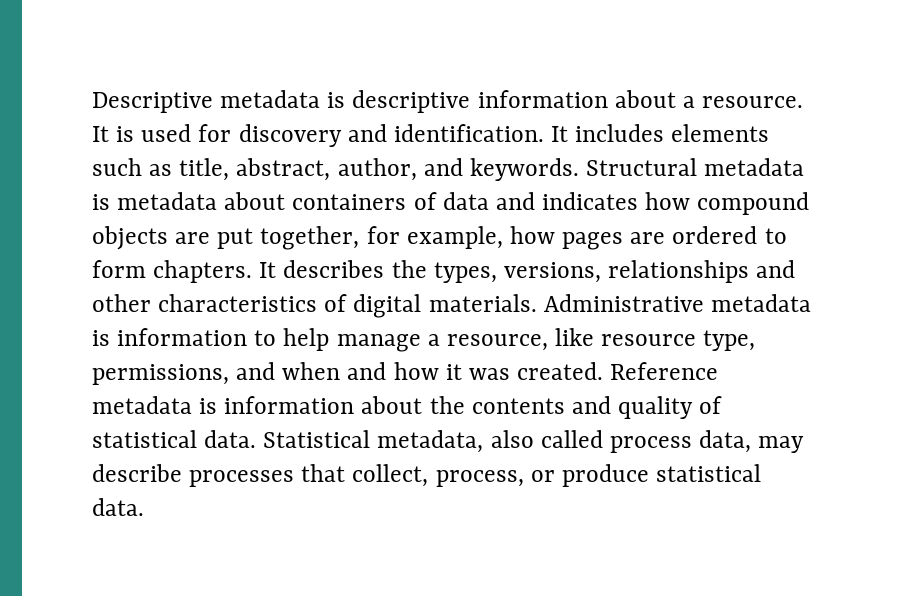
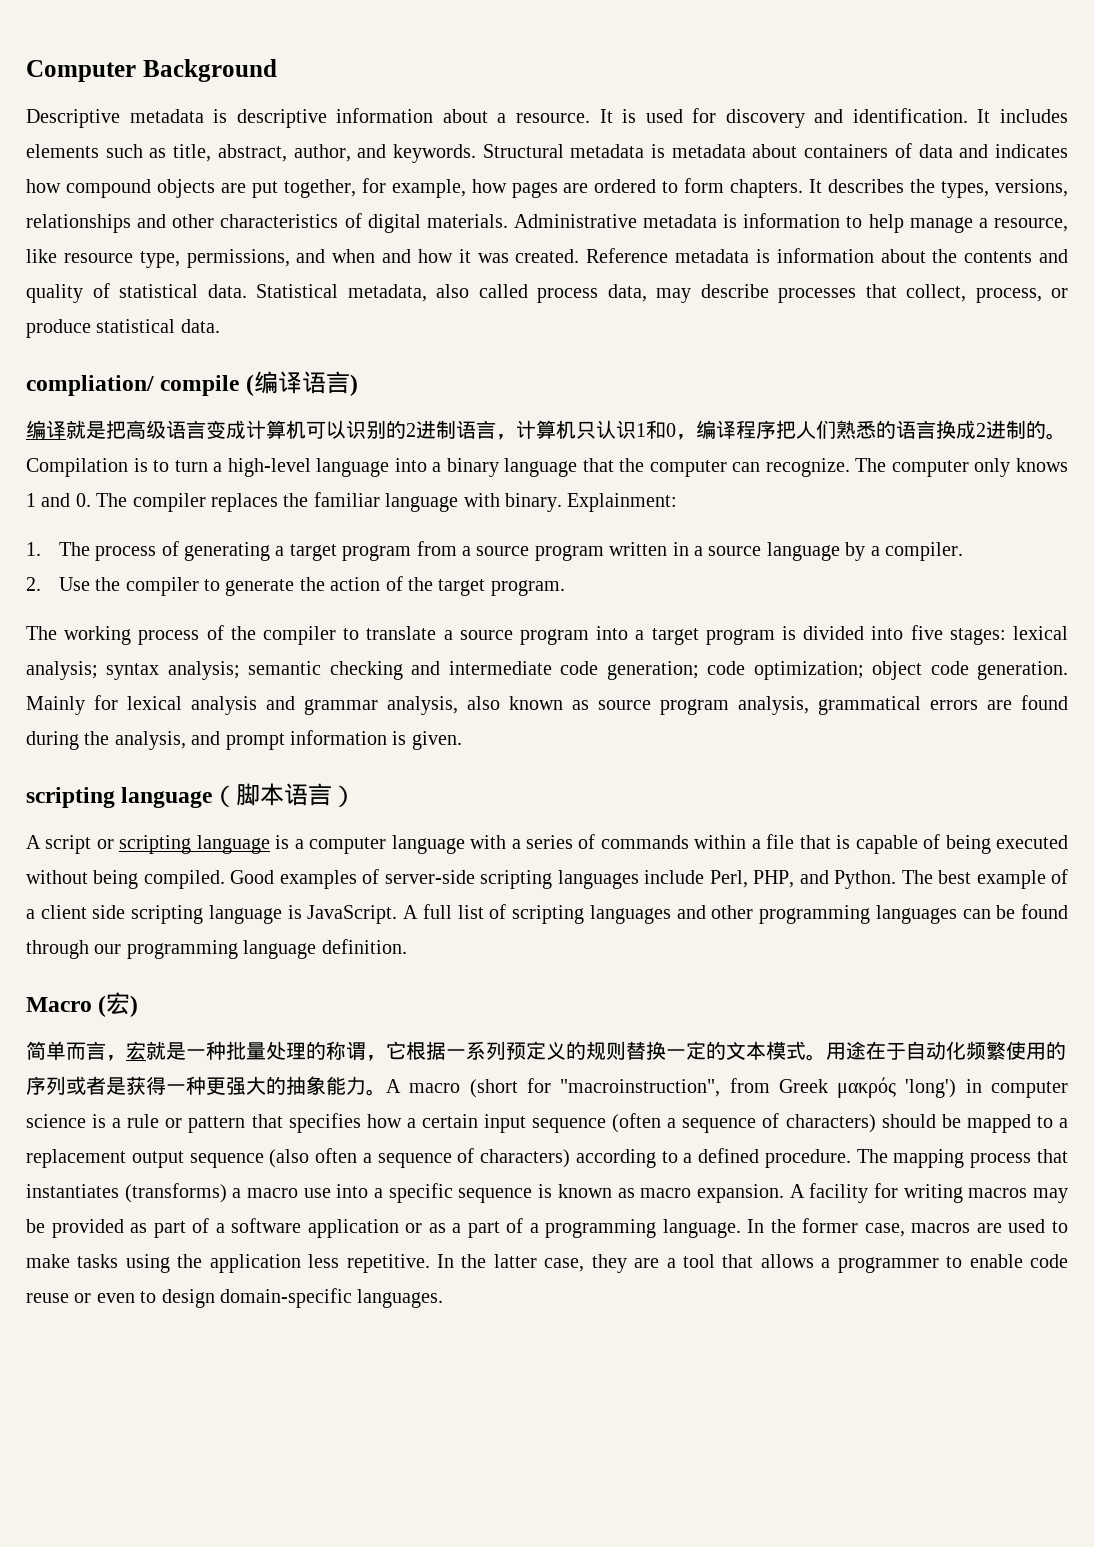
(92, 102) none -> [26,59,277,82] Computer Background //
(144, 507) none -> [26,371,358,396] [26,420,1066,440] [26,458,1068,477] [26,492,678,512] [26,541,963,561] [26,576,565,596] [26,625,1069,645] [26,661,1068,680] [26,695,1068,715] [26,730,462,750] [26,783,357,808] [26,834,1069,854] [26,869,1069,889] [26,904,1068,924] [26,939,407,959] [26,992,139,1017] [26,1041,1066,1061] [26,1076,1068,1098] [26,1113,1069,1133] [26,1148,1068,1168] [26,1183,1069,1203] [26,1218,1068,1238] [26,1254,1069,1273] [26,1288,444,1308] // compliation/ compile (编译语言) // 编译就是把高级语言变成计算机可以识别的2进制语言，计算机只认识1和0，编译程序把人们熟悉的语言换成2进制的。Compilation is to turn a high-level language into a binary language that the computer can recognize. The computer only knows 1 and 0. The compiler replaces the familiar language with binary. Explainment: // 1. The process of generating a target program from a source program written in a source language by a compiler. // 2. Use the compiler to generate the action of the target program. // The working process of the compiler to translate a source program into a target program is divided into five stages: lexical analysis; syntax analysis; semantic checking and intermediate code generation; code optimization; object code generation. Mainly for lexical analysis and grammar analysis, also known as source program analysis, grammatical errors are found during the analysis, and prompt information is given. // scripting language（脚本语言） // A script or scripting language is a computer language with a series of commands within a file that is capable of being executed without being compiled. Good examples of server-side scripting languages include Perl, PHP, and Python. The best example of a client side scripting language is JavaScript. A full list of scripting languages and other programming languages can be found through our programming language definition. // Macro (宏) // 简单而言，宏就是一种批量处理的称谓，它根据一系列预定义的规则替换一定的文本模式。用途在于自动化频繁使用的序列或者是获得一种更强大的抽象能力。A macro (short for "macroinstruction", from Greek μακρός 'long') in computer science is a rule or pattern that specifies how a certain input sequence (often a sequence of characters) should be mapped to a replacement output sequence (also often a sequence of characters) according to a defined procedure. The mapping process that instantiates (transforms) a macro use into a specific sequence is known as macro expansion. A facility for writing macros may be provided as part of a software application or as a part of a programming language. In the former case, macros are used to make tasks using the application less repetitive. In the latter case, they are a tool that allows a programmer to enable code reuse or even to design domain-specific languages.

